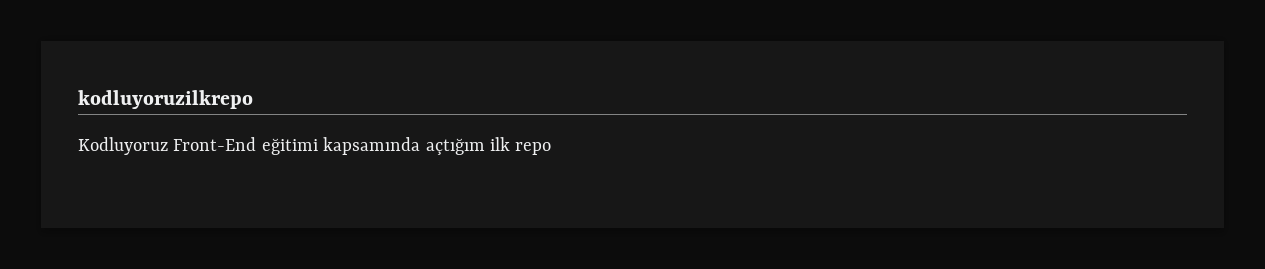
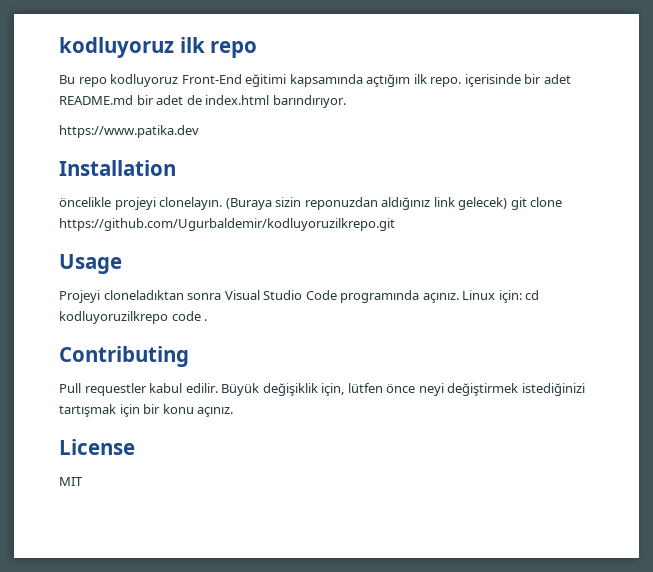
[78,90,253,109] [78,137,168,155] kodluyoruzilkrepo // Kodluyoruz -> [59,37,258,58] [59,74,179,87] kodluyoruz ilk repo // Bu repo kodluyoruz
[515,142,552,155] repo -> [430,74,571,87] [59,95,346,108] [59,125,199,138] [59,160,176,176] [59,197,563,210] [59,218,395,231] [59,254,122,274] [59,290,540,303] [59,311,208,324] [59,346,189,367] [59,383,585,396] [59,404,234,417] [59,439,135,455] [59,477,83,486] repo. içerisinde bir adet README.md bir adet de index.html barındırıyor. // https://www.patika.dev // Installation // öncelikle projeyi clonelayın. (Buraya sizin reponuzdan aldığınız link gelecek) git clone https://github.com/Ugurbaldemir/kodluyoruzilkrepo.git // Usage // Projeyi cloneladıktan sonra Visual Studio Code programında açınız. Linux için: cd kodluyoruzilkrepo code . // Contributing // Pull requestler kabul edilir. Büyük değişiklik için, lütfen önce neyi değiştirmek istediğinizi tartışmak için bir konu açınız. // License // MIT

